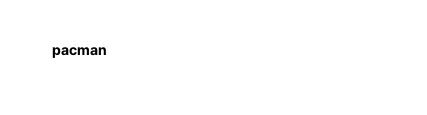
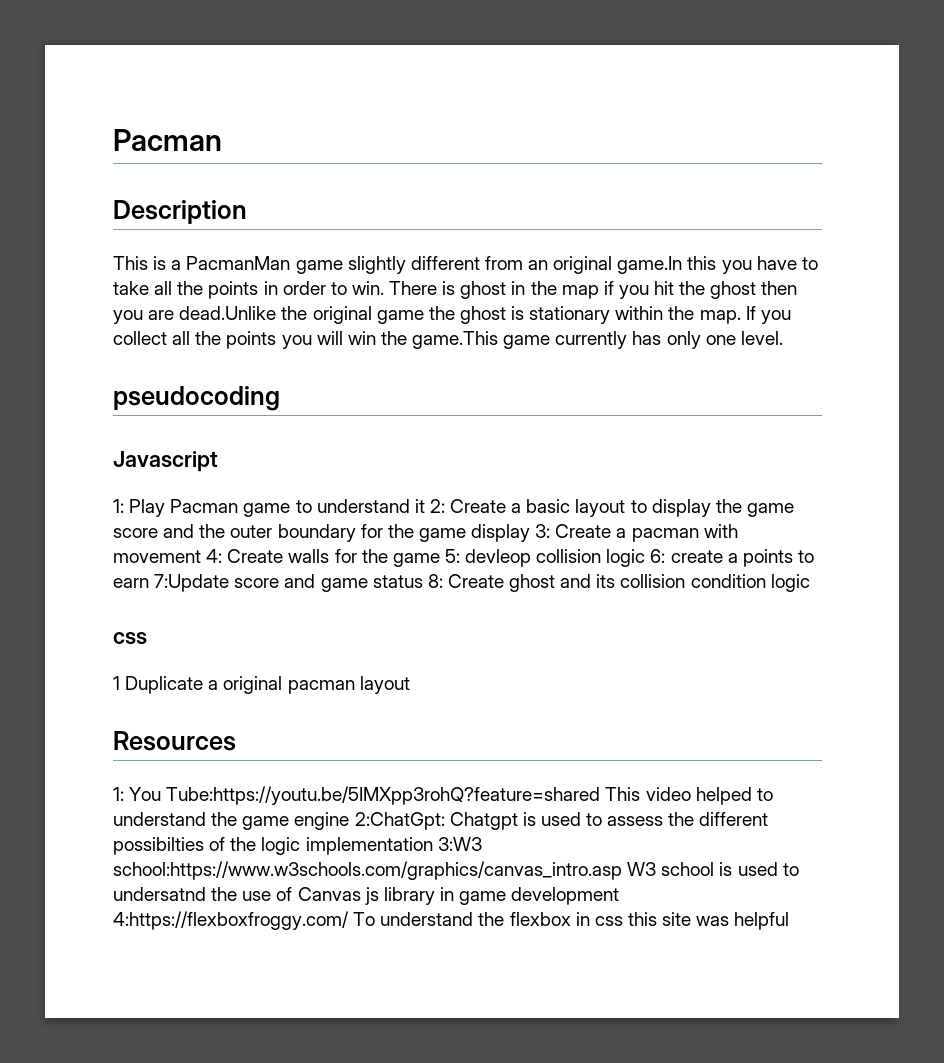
[52,47,107,58] pacman -> [113,129,222,151] [113,200,247,224] [113,256,818,274] [113,281,798,299] [113,306,791,324] [113,331,783,349] [113,386,280,411] [113,451,218,472] [113,499,794,517] [113,524,738,542] [113,549,814,567] [113,574,810,592] [113,632,147,645] [113,676,410,694] [113,731,236,751] [113,786,773,805] [113,812,769,830] [113,837,482,855] [113,861,799,880] [113,887,620,905] [113,911,790,930] Pacman // Description // This is a PacmanMan game slightly different from an original game.In this you have to take all the points in order to win. There is ghost in the map if you hit the ghost then you are dead.Unlike the original game the ghost is stationary within the map. If you collect all the points you will win the game.This game currently has only one level. // pseudocoding // Javascript // 1: Play Pacman game to understand it 2: Create a basic layout to display the game score and the outer boundary for the game display 3: Create a pacman with movement 4: Create walls for the game 5: devleop collision logic 6: create a points to earn 7:Update score and game status 8: Create ghost and its collision condition logic // css // 1 Duplicate a original pacman layout // Resources // 1: You Tube:https://youtu.be/5IMXpp3rohQ?feature=shared This video helped to understand the game engine 2:ChatGpt: Chatgpt is used to assess the different possibilties of the logic implementation 3:W3 school:https://www.w3schools.com/graphics/canvas_intro.asp W3 school is used to undersatnd the use of Canvas js library in game development 4:https://flexboxfroggy.com/ To understand the flexbox in css this site was helpful

